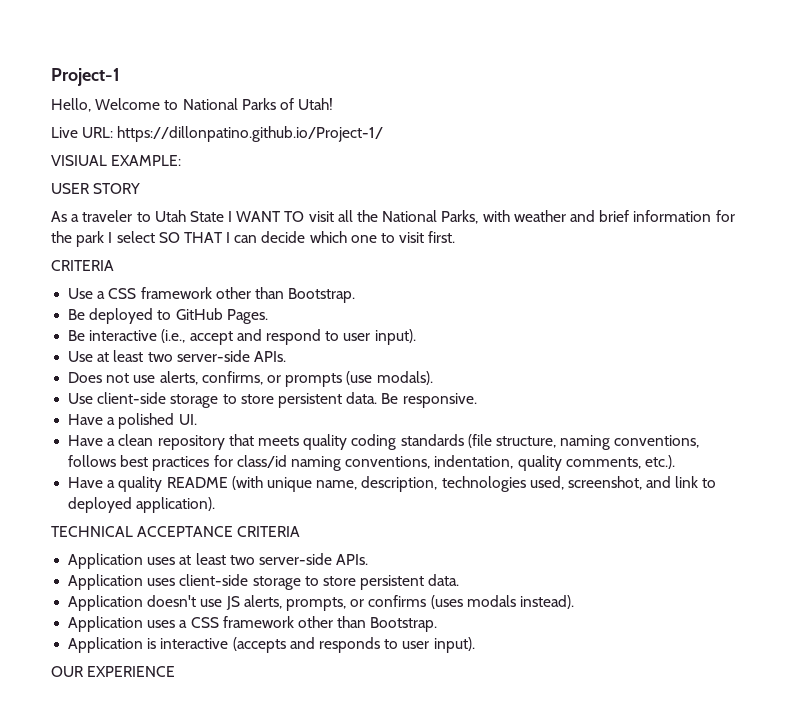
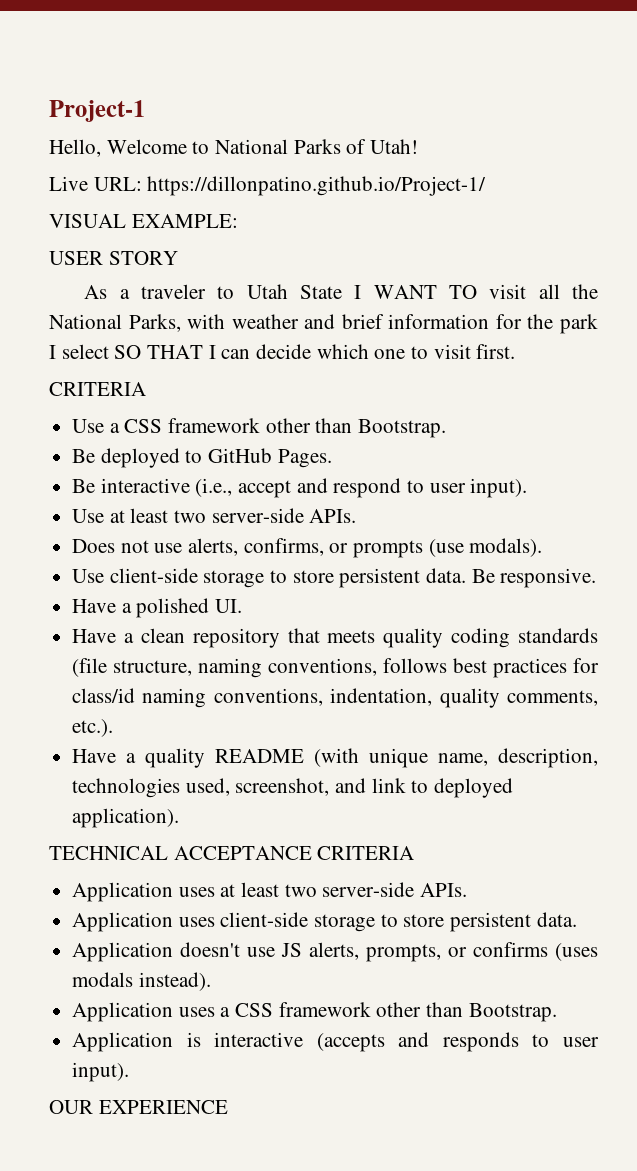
[51,155,107,166] VISIUAL -> [49,214,126,228] VISUAL

